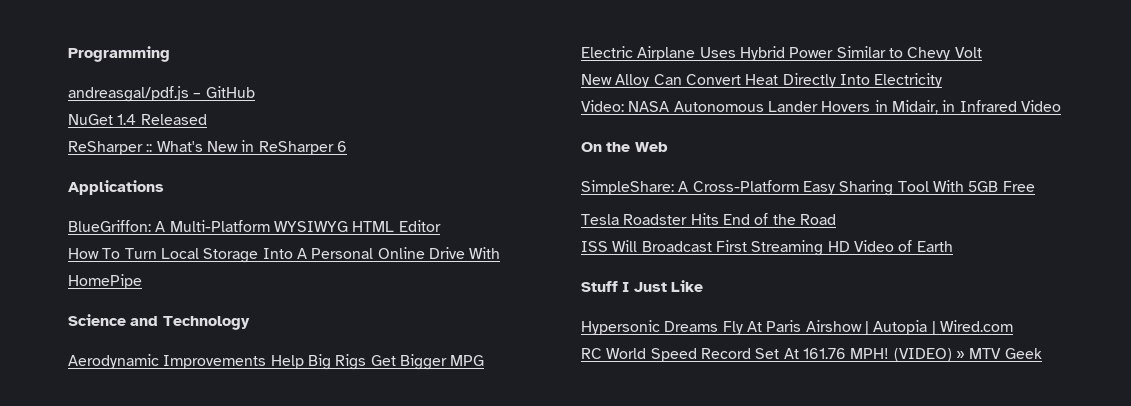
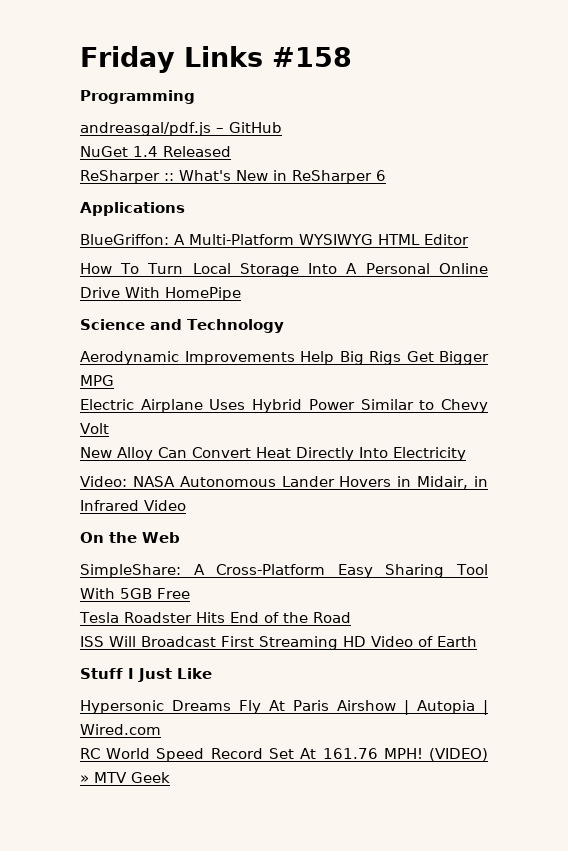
(68, 54) none -> [80,46,352,73] Friday Links #158 //

